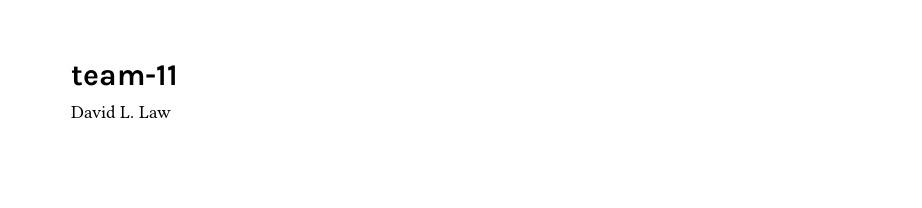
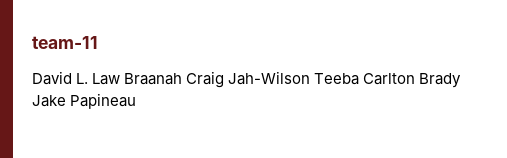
(171, 112) none -> [124,71,462,88] [32,93,137,109] Braanah Craig Jah-Wilson Teeba Carlton Brady Jake Papineau

